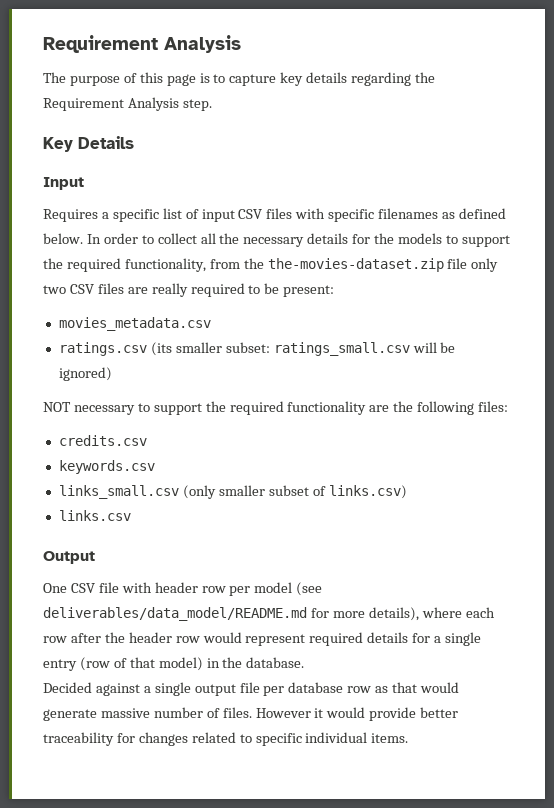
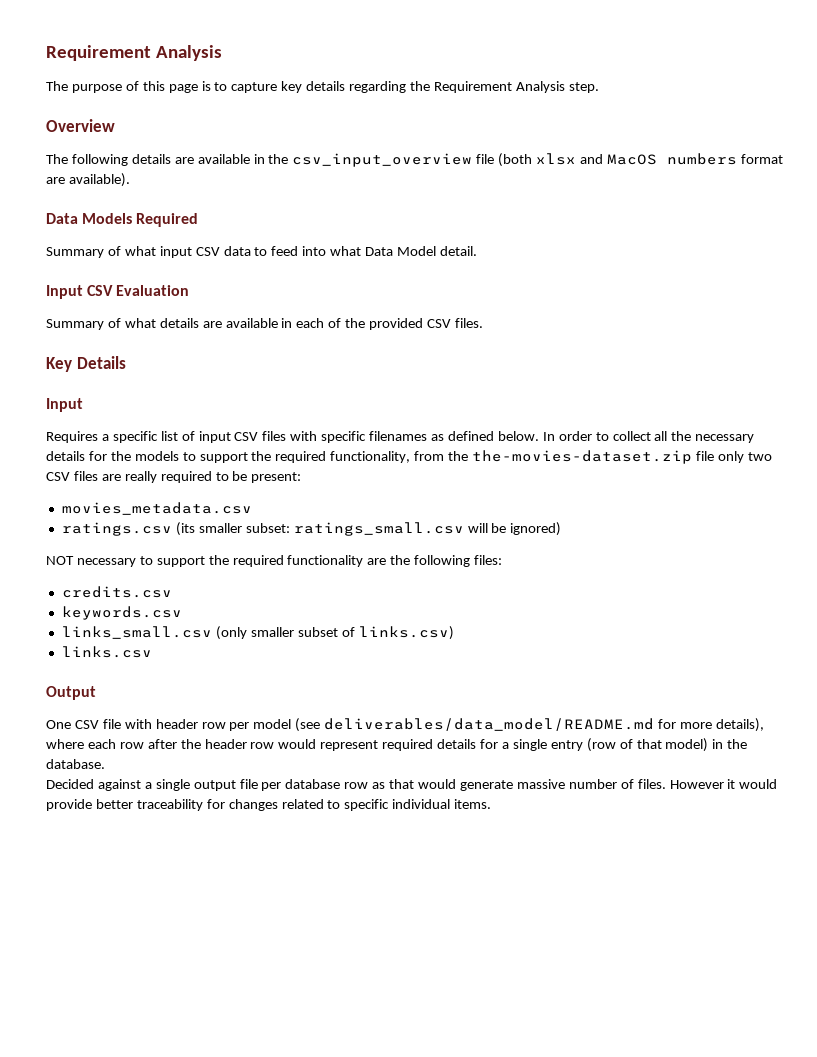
(212, 105) none -> [46,119,115,132] [46,153,783,167] [46,173,130,187] [46,213,199,227] [46,246,477,258] [46,285,190,299] [46,318,483,330] // Overview // The following details are available in the csv_input_overview file (both xlsx and MacOS numbers format are available). // Data Models Required // Summary of what input CSV data to feed into what Data Model detail. // Input CSV Evaluation // Summary of what details are available in each of the provided CSV files.

